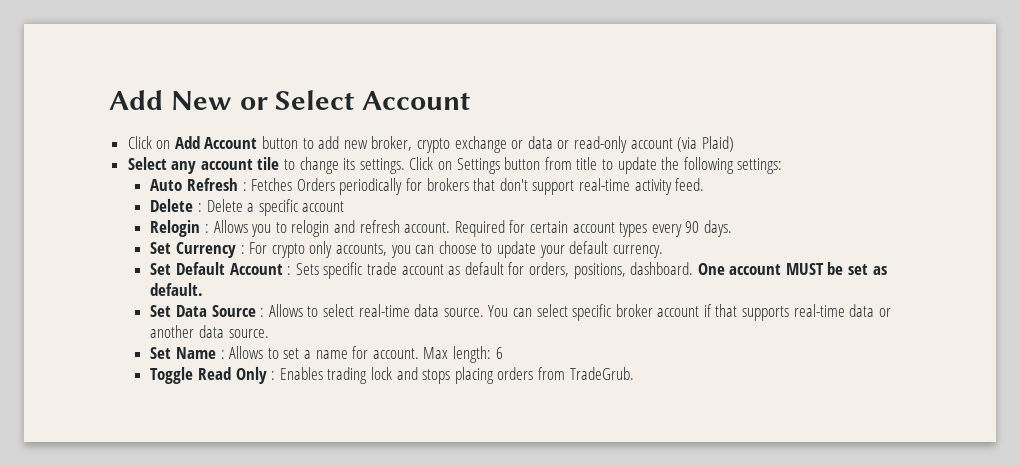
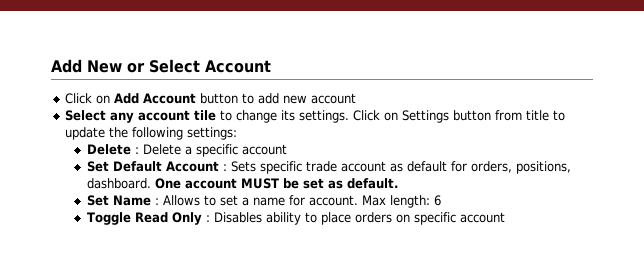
[371,136,734,153] broker, crypto exchange or data or read-only account (via Plaid) -> [310,93,356,104] account
[150,178,705,195] // Auto Refresh : Fetches Orders periodically for brokers that don't support real-time activity feed. -> (237, 133) none
[150,220,732,237] [150,241,663,258] // Relogin : Allows you to relogin and refresh account. Required for certain account types every 90 days. // Set Currency : For crypto only accounts, you can choose to update your default currency. -> (287, 149) none
[150,304,891,321] [150,325,269,338] // Set Data Source : Allows to select real-time data source. You can select specific broker account if that supports real-time data or another data source. -> (398, 183) none
[279,367,634,384] Enables trading lock and stops placing orders from TradeGrub. -> [213,212,505,225] Disables ability to place orders on specific account

